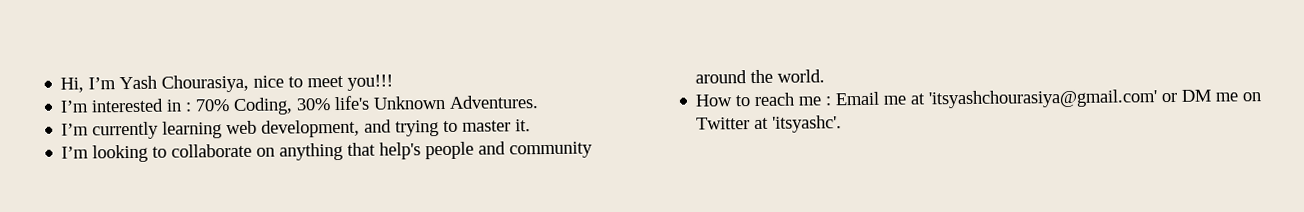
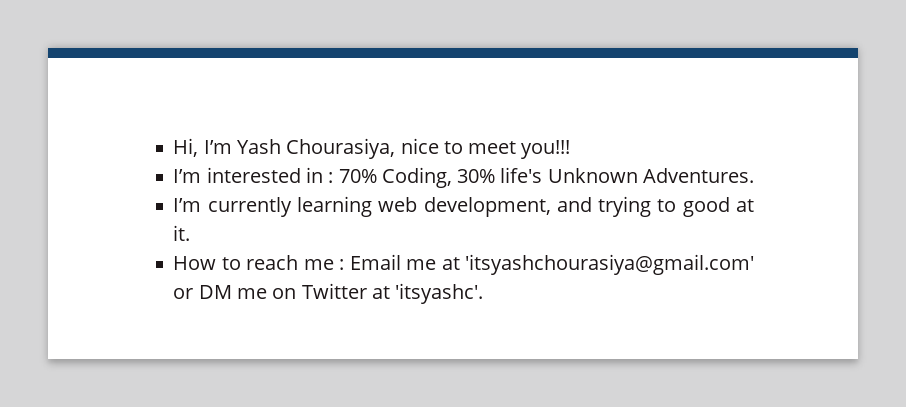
[462,120,512,132] master -> [682,197,754,217] good at
[61,141,594,163] [695,69,826,84] // I’m looking to collaborate on anything that help's people and community around the world. -> (191, 233) none

